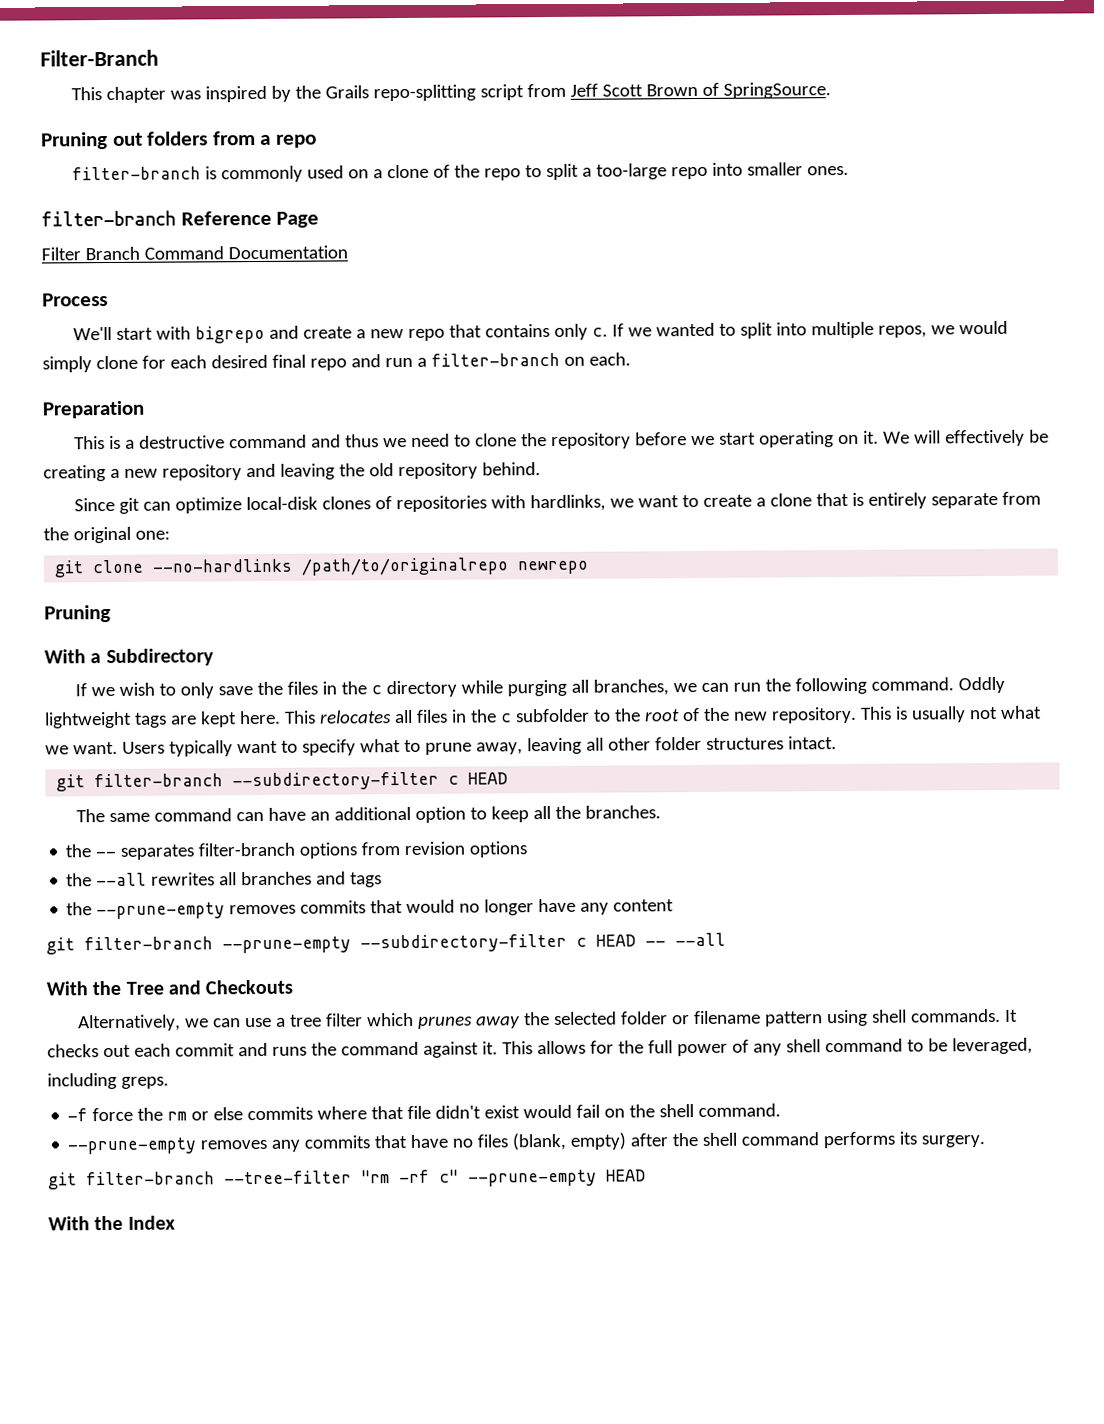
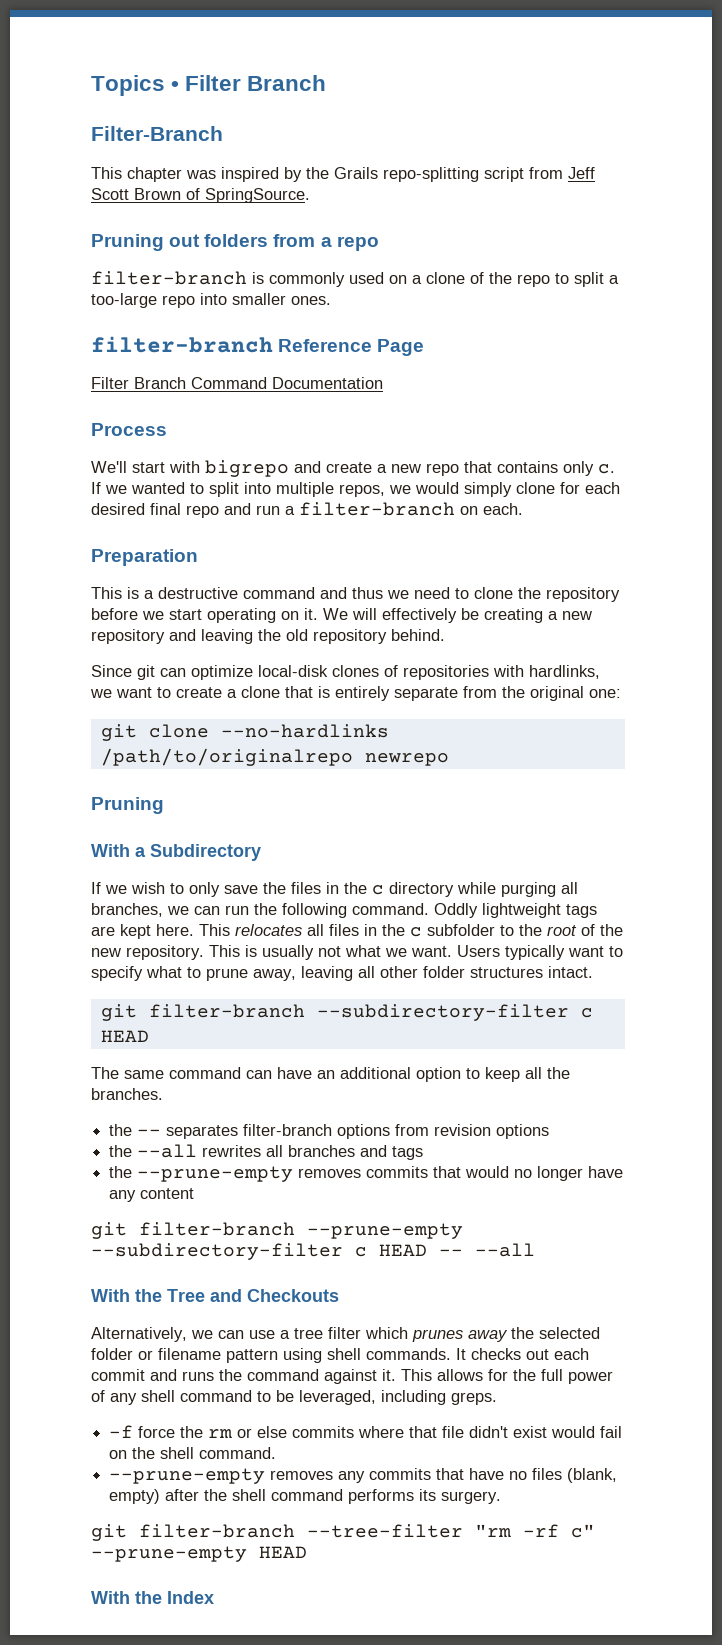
(40, 58) none -> [91,75,327,96] Topics • Filter Branch //

